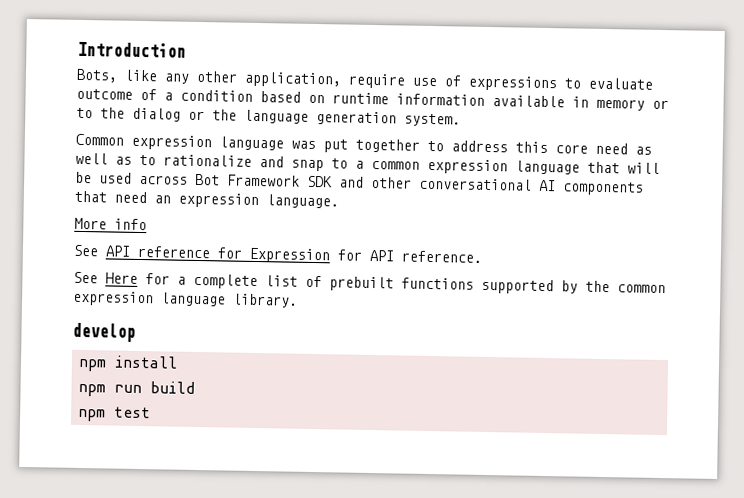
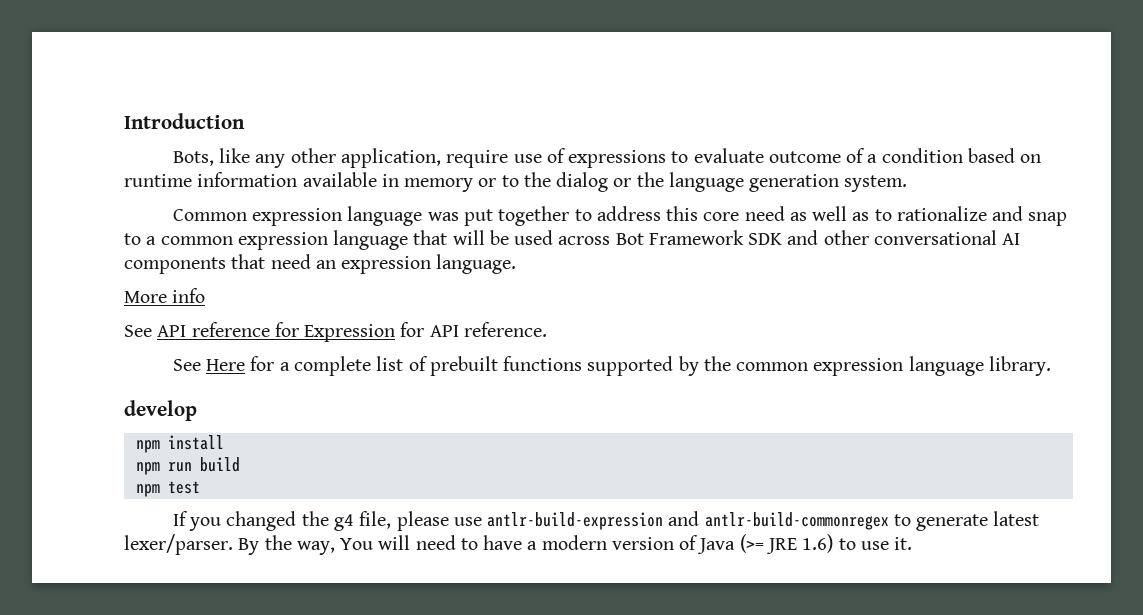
(152, 412) none -> [172,511,1040,531] [124,534,913,555] // If you changed the g4 file, please use antlr-build-expression and antlr-build-commonregex to generate latest lexer/parser. By the way, You will need to have a modern version of Java (>= JRE 1.6) to use it.

